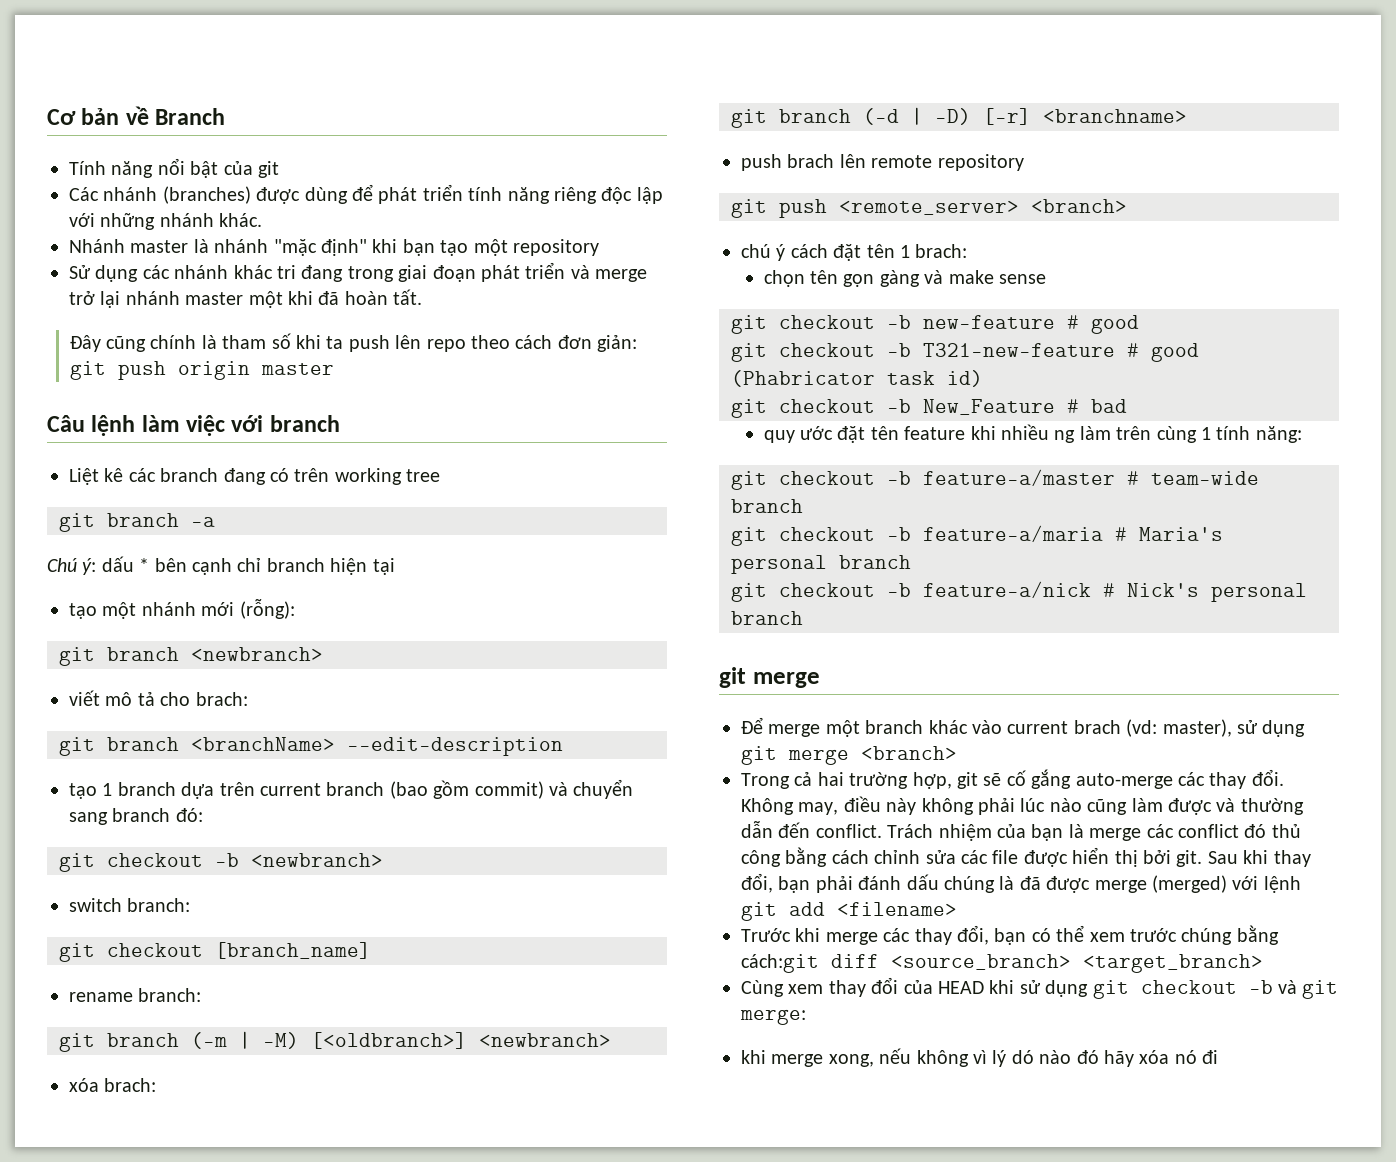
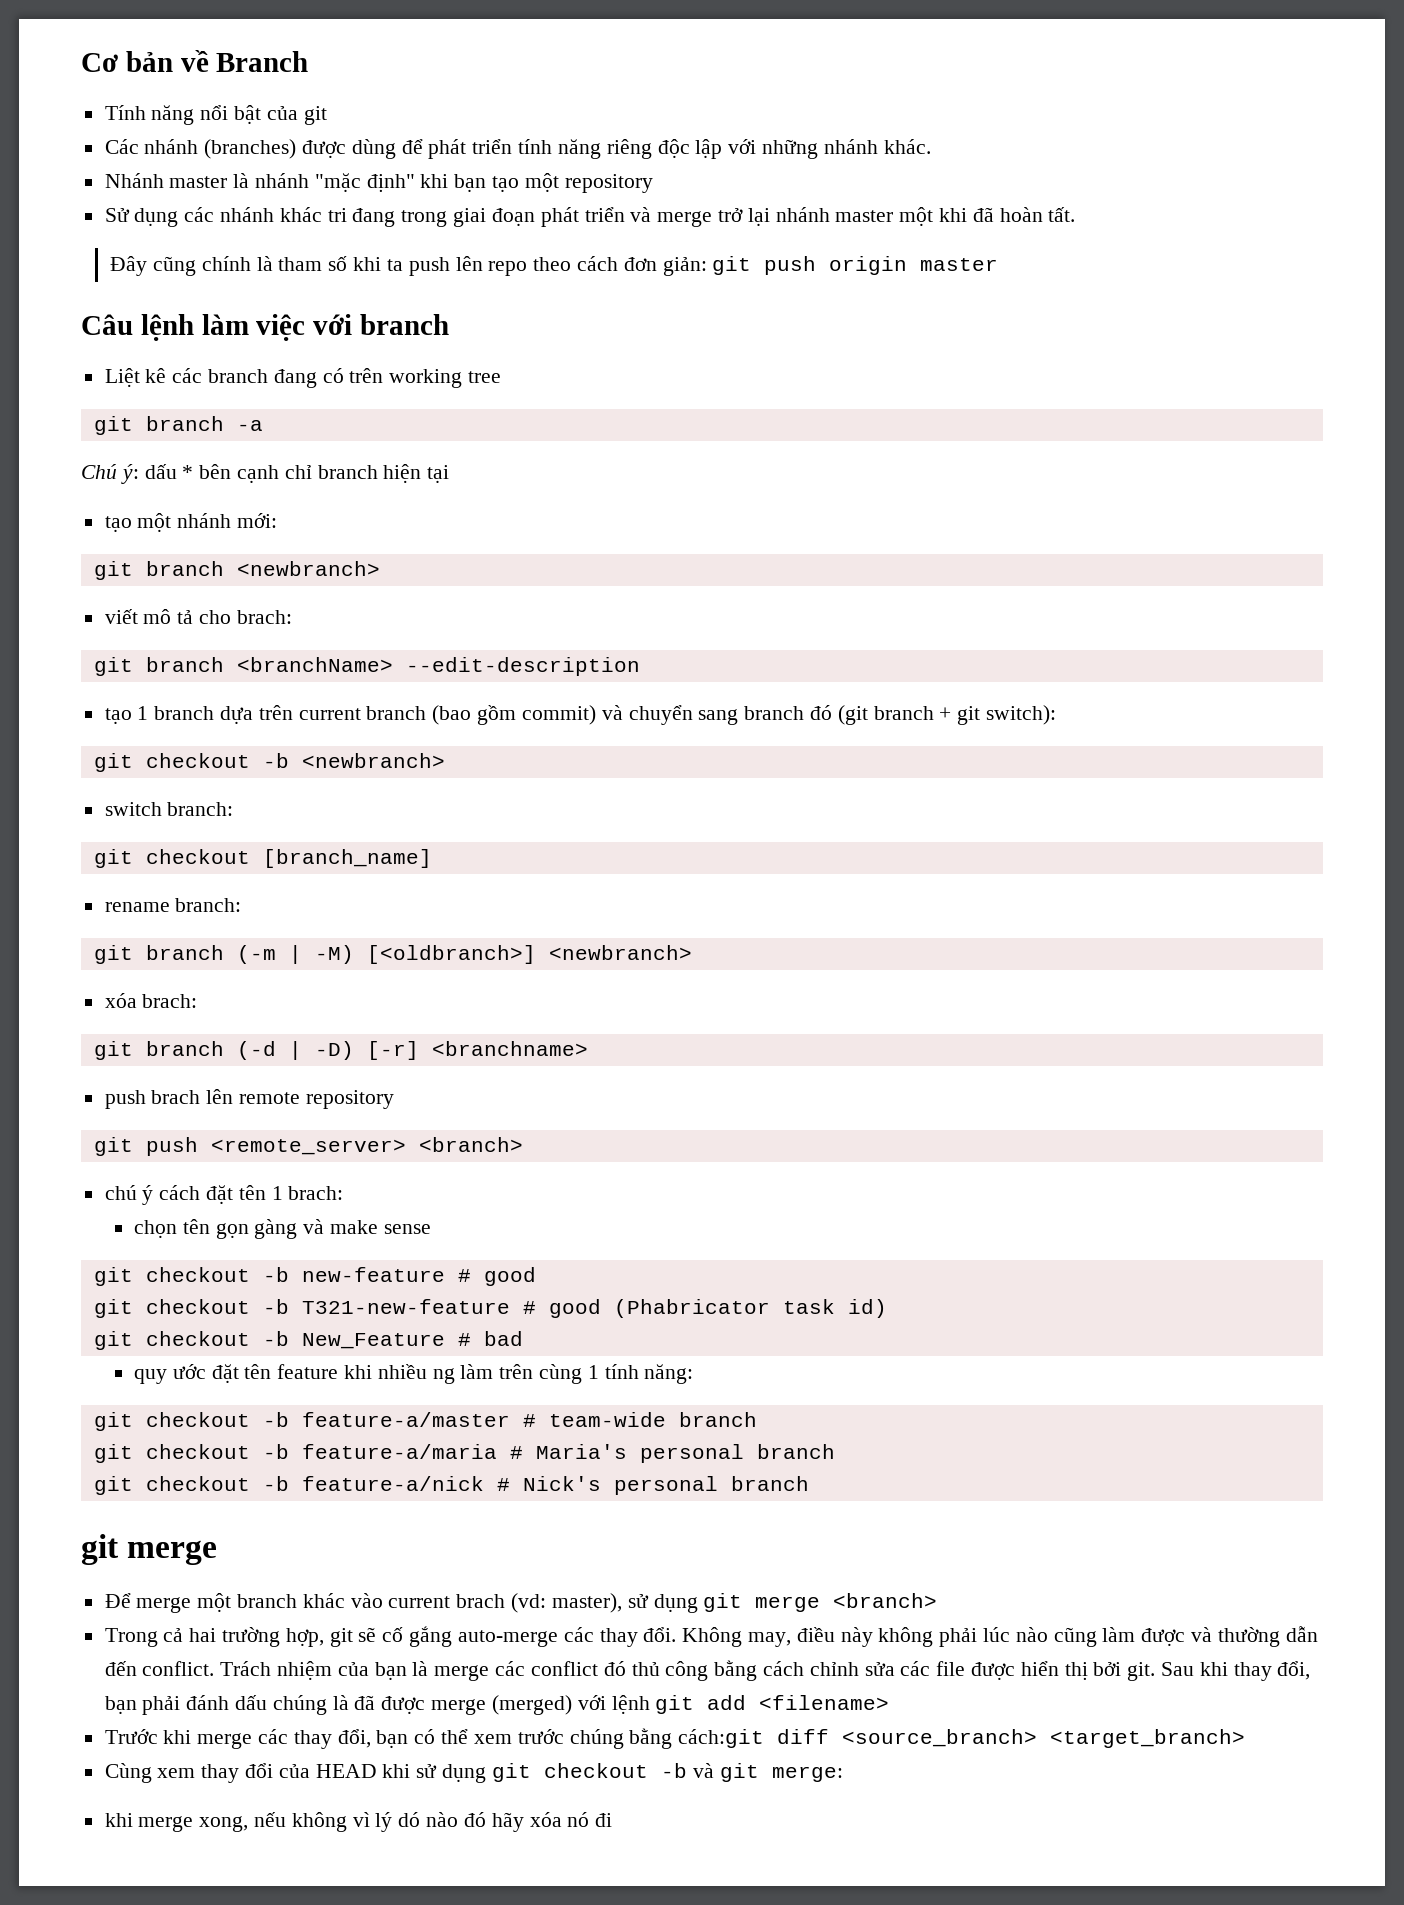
[201,599,295,619] mới (rỗng): -> [237,513,278,528] mới:
[175,808,203,822] đó: -> [809,705,1056,725] đó (git branch + git switch):

